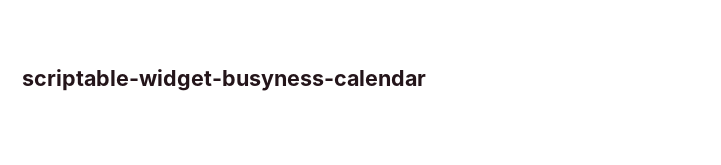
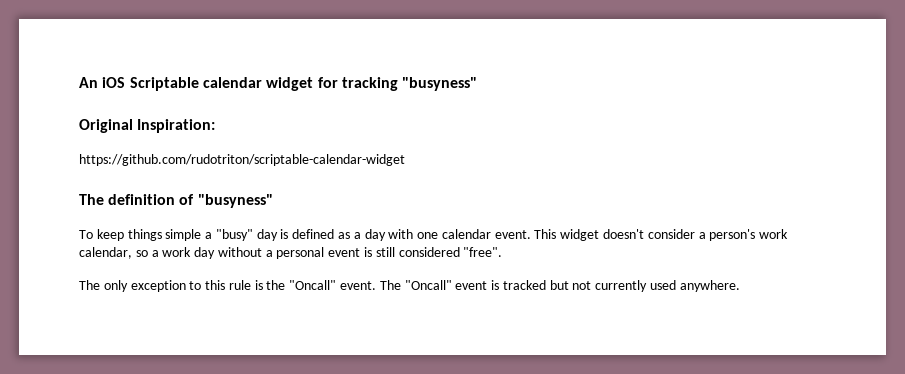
[22,69,426,91] scriptable-widget-busyness-calendar -> [79,77,478,91] [79,119,216,133] [79,154,405,166] [79,194,273,208] [79,229,789,241] [79,247,503,259] [79,280,740,292] An iOS Scriptable calendar widget for tracking "busyness" // Original Inspiration: // https://github.com/rudotriton/scriptable-calendar-widget // The definition of "busyness" // To keep things simple a "busy" day is defined as a day with one calendar event. This widget doesn't consider a person's work calendar, so a work day without a personal event is still considered "free". // The only exception to this rule is the "Oncall" event. The "Oncall" event is tracked but not currently used anywhere.

